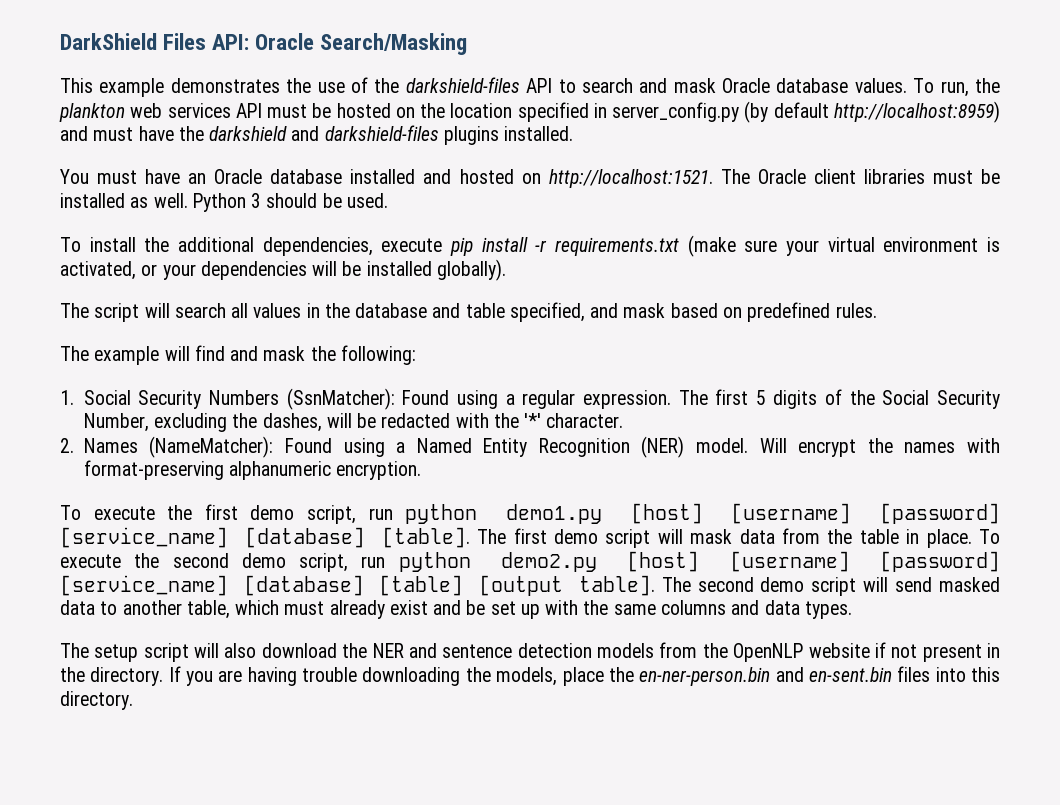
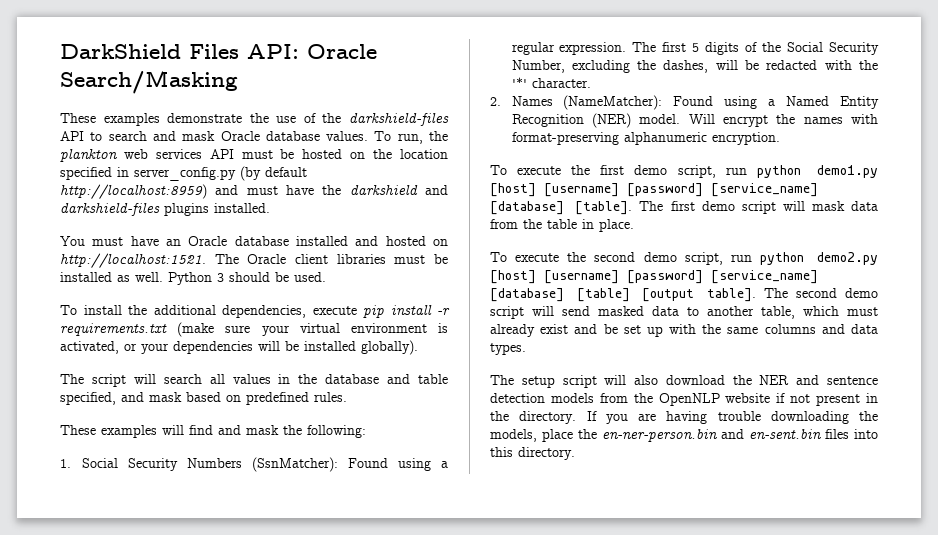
[60,78,280,97] This example demonstrates -> [60,113,243,126] These examples demonstrate
[60,346,160,365] The example -> [60,425,157,438] These examples
(972, 538) none -> (634, 225) //

